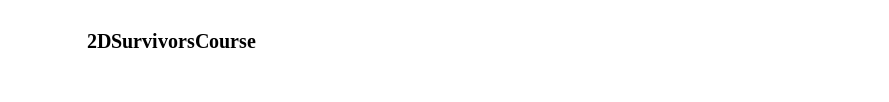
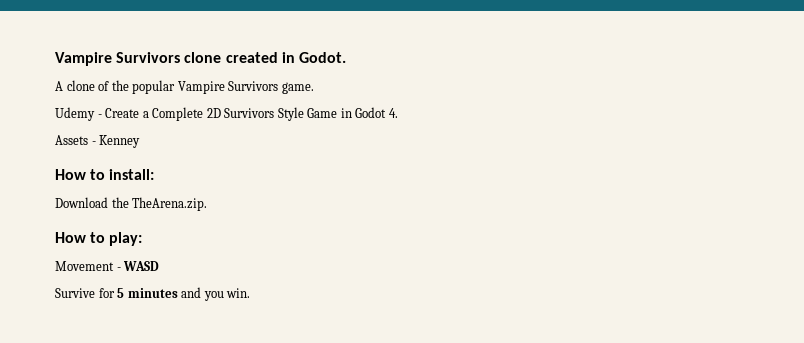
[87,33,256,48] 2DSurvivorsCourse -> [55,52,346,66] [55,80,314,94] [55,107,398,121] [55,135,141,148] [55,169,155,180] [55,197,208,211] [55,232,143,246] [55,261,160,271] [55,287,251,301] Vampire Survivors clone created in Godot. // A clone of the popular Vampire Survivors game. // Udemy - Create a Complete 2D Survivors Style Game in Godot 4. // Assets - Kenney // How to install: // Download the TheArena.zip. // How to play: // Movement - WASD // Survive for 5 minutes and you win.

